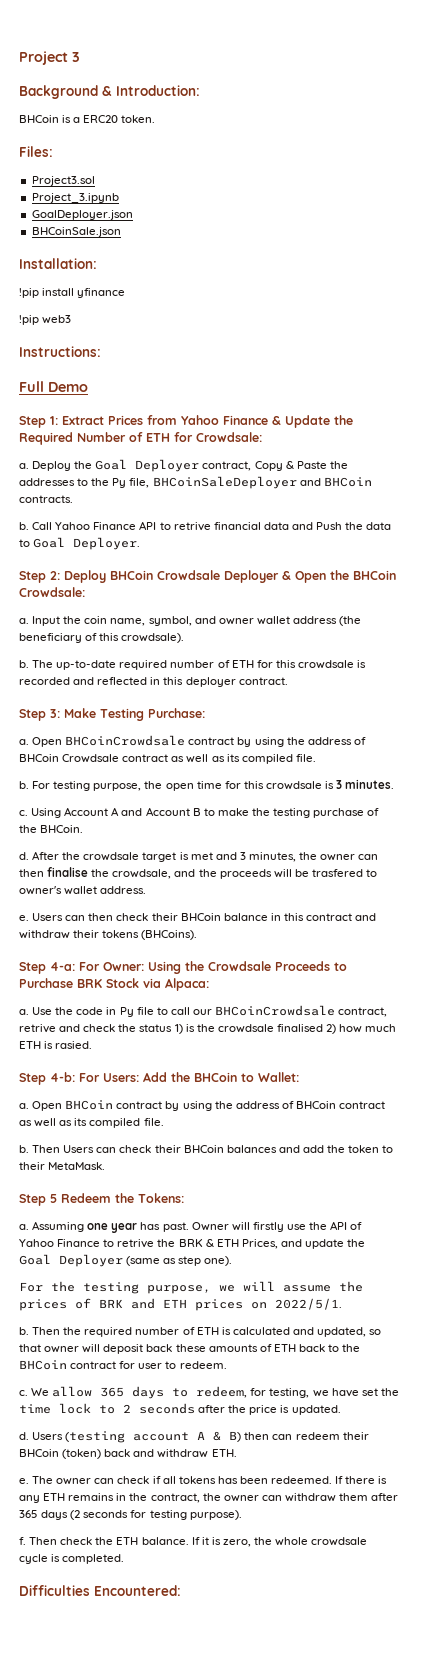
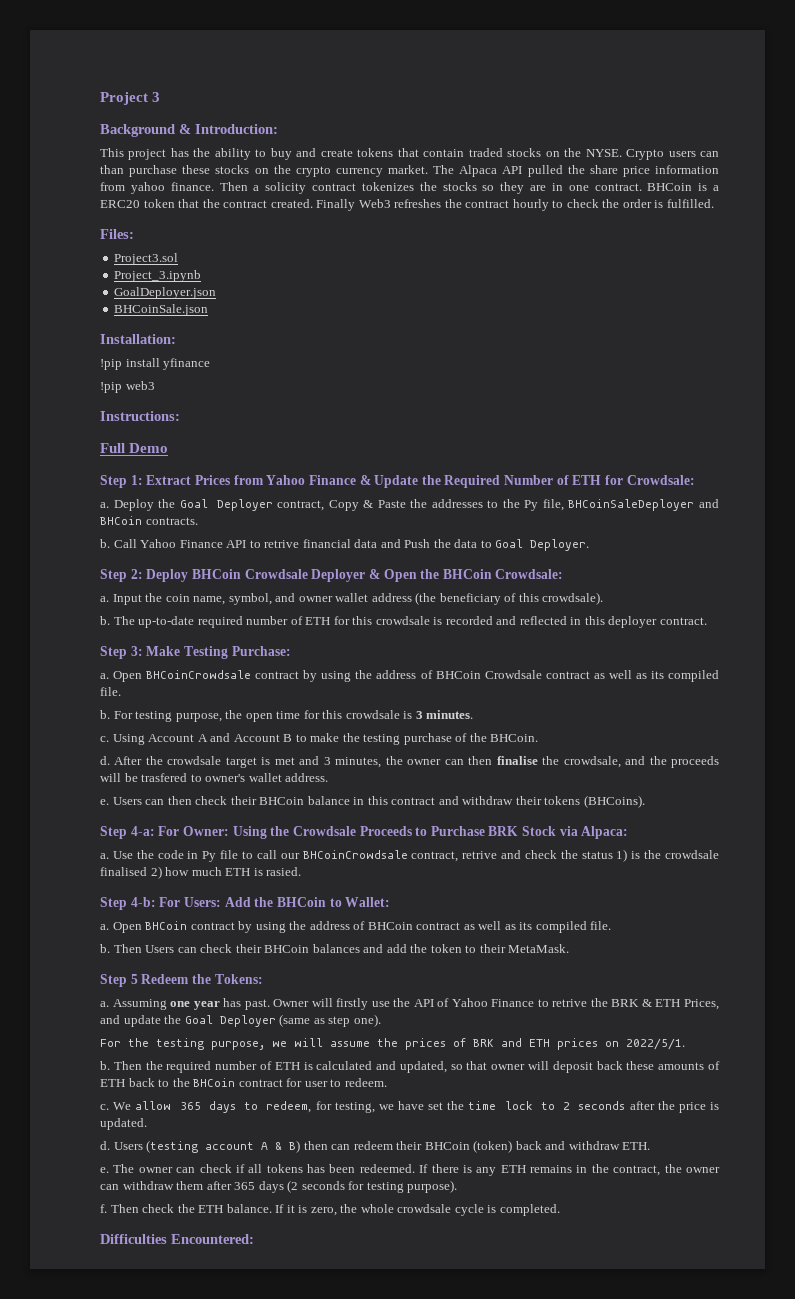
[19,115,156,123] BHCoin is a ERC20 token. -> [100,148,720,160] [100,165,719,177] [100,182,719,194] [100,199,714,211] This project has the ability to buy and create tokens that contain traded stocks on the NYSE. Crypto users can than purchase these stocks on the crypto currency market. The Alpaca API pulled the share price information from yahoo finance. Then a solicity contract tokenizes the stocks so they are in one contract. BHCoin is a ERC20 token that the contract created. Finally Web3 refreshes the contract hourly to check the order is fulfilled.

